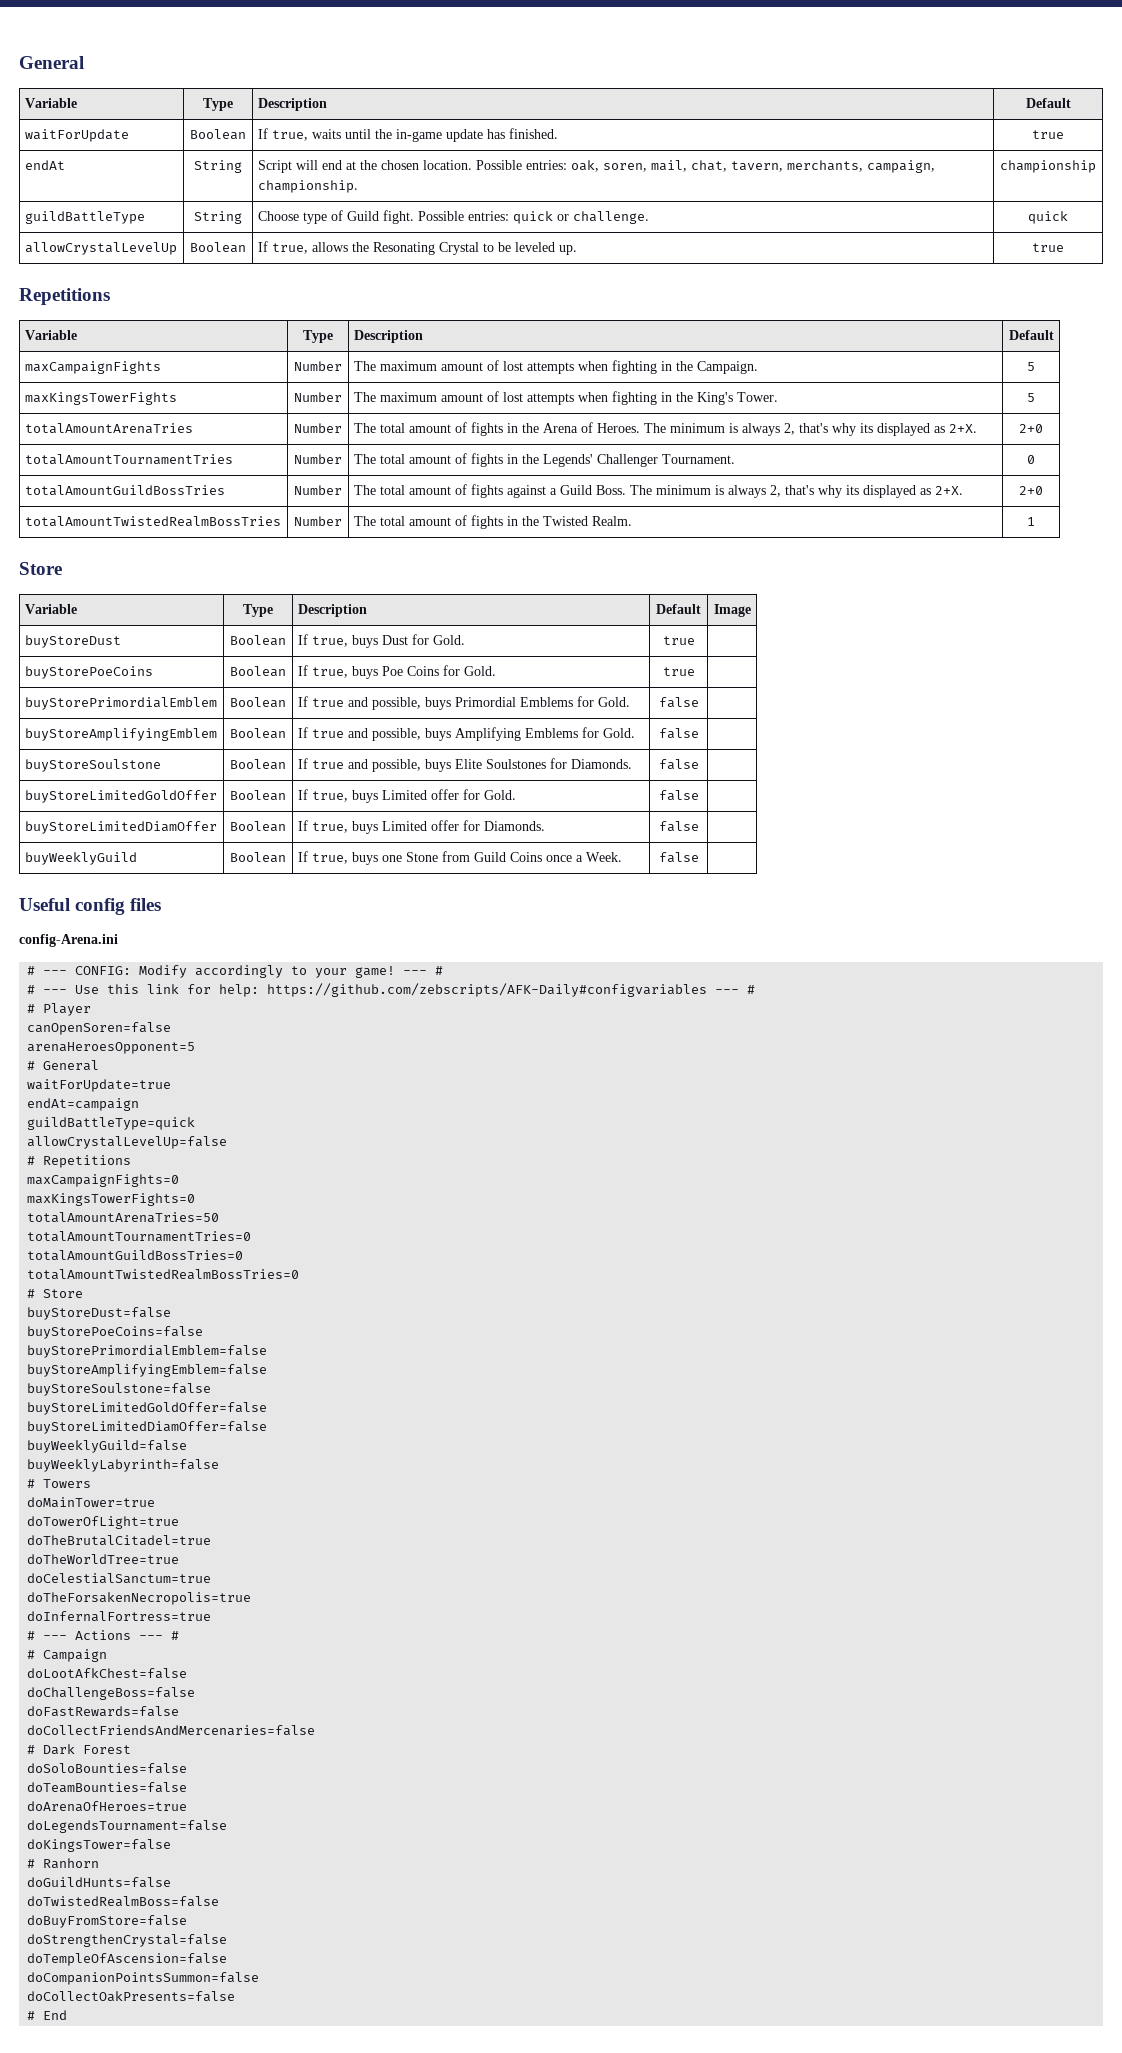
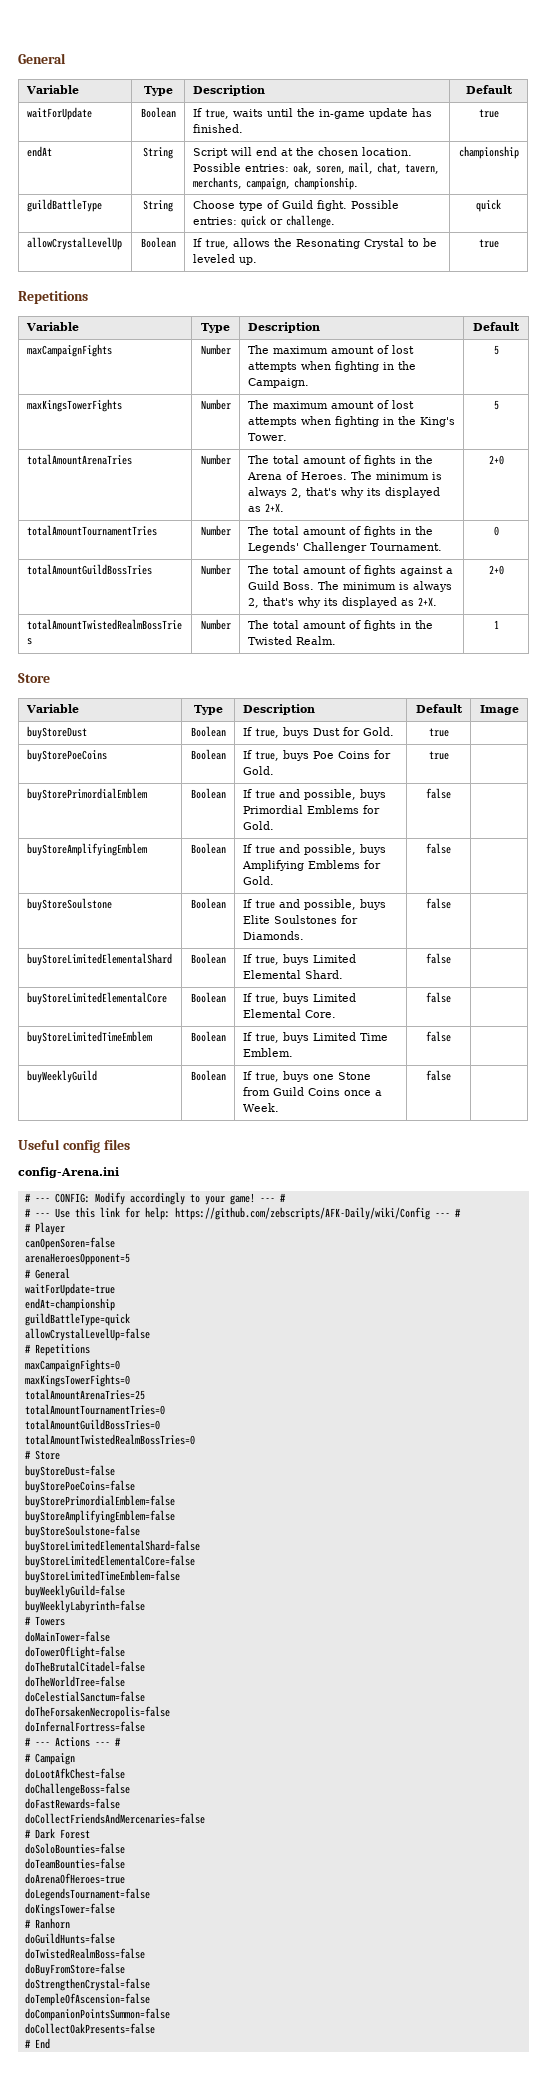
[24,790,217,803] [230,790,286,801] [297,789,516,803] [658,790,699,801] [24,821,217,834] [230,821,286,832] [297,820,545,834] buyStoreLimitedGoldOffer | Boolean | If true, buys Limited offer for Gold. | false | // buyStoreLimitedDiamOffer | Boolean | If true, buys Limited offer for Diamonds. -> [26,953,172,966] [190,953,226,964] [242,954,356,965] [242,970,343,979] [426,953,451,964] [26,992,167,1005] [190,992,226,1003] [242,993,356,1004] [242,1009,336,1018] [426,992,451,1003] [26,1031,152,1044] [190,1031,226,1042] [242,1032,388,1043] [242,1048,293,1057] buyStoreLimitedElementalShard | Boolean | If true, buys Limited Elemental Shard. | false | // buyStoreLimitedElementalCore | Boolean | If true, buys Limited Elemental Core. | false | // buyStoreLimitedTimeEmblem | Boolean | If true, buys Limited Time Emblem.
[267,983,708,997] https://github.com/zebscripts/AFK-Daily#configvariables -> [174,1207,430,1220] https://github.com/zebscripts/AFK-Daily/wiki/Config
[27,1098,140,1111] endAt=campaign -> [24,1298,115,1311] endAt=championship
[27,1212,220,1223] totalAmountArenaTries=50 -> [24,1389,145,1400] totalAmountArenaTries=25
[27,1402,268,1415] [27,1421,268,1434] buyStoreLimitedGoldOffer=false // buyStoreLimitedDiamOffer=false -> [24,1540,200,1553] [24,1555,195,1568] [24,1570,180,1583] buyStoreLimitedElementalShard=false // buyStoreLimitedElementalCore=false // buyStoreLimitedTimeEmblem=false
[27,1497,156,1508] [27,1516,180,1529] [27,1535,212,1546] [27,1554,180,1564] [27,1573,212,1584] [27,1592,252,1605] [27,1611,212,1622] doMainTower=true // doTowerOfLight=true // doTheBrutalCitadel=true // doTheWorldTree=true // doCelestialSanctum=true // doTheForsakenNecropolis=true // doInfernalFortress=true -> [24,1631,110,1642] [24,1646,125,1659] [24,1661,145,1672] [24,1676,125,1687] [24,1691,145,1702] [24,1706,170,1719] [24,1721,145,1732] doMainTower=false // doTowerOfLight=false // doTheBrutalCitadel=false // doTheWorldTree=false // doCelestialSanctum=false // doTheForsakenNecropolis=false // doInfernalFortress=false

